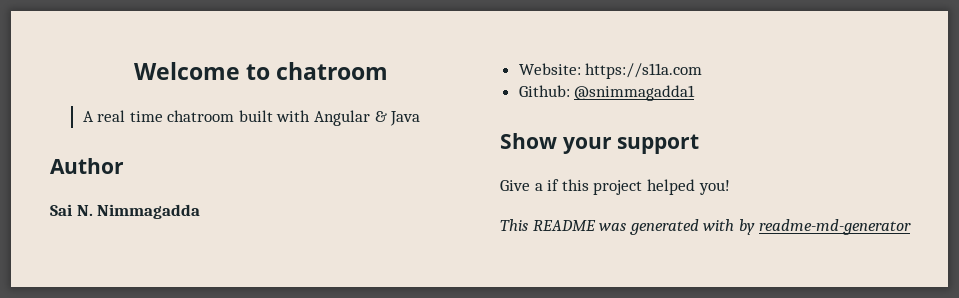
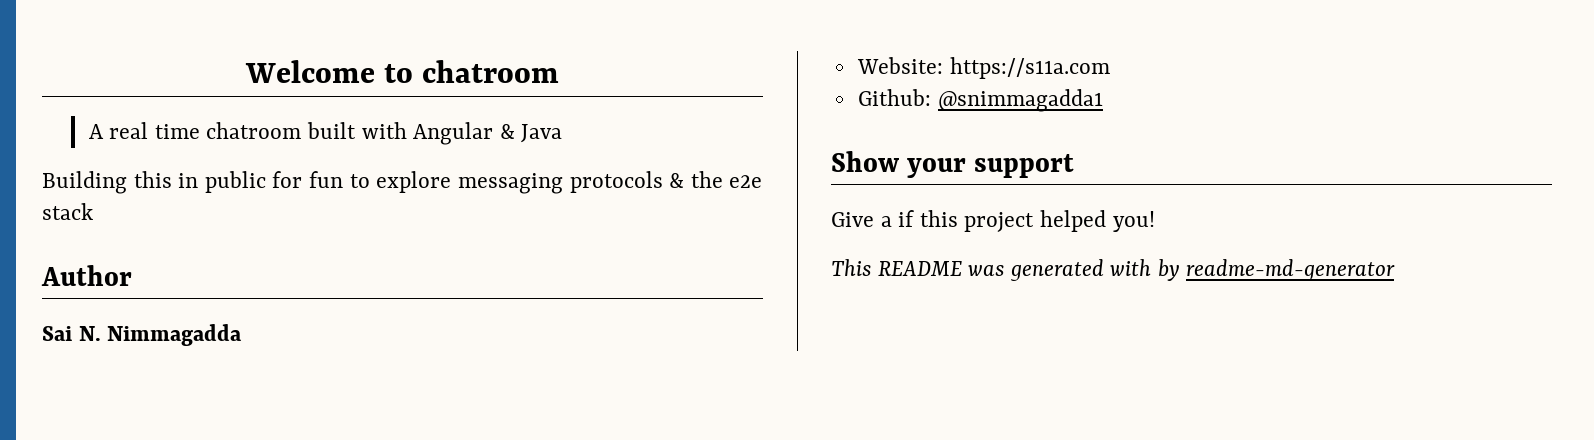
(421, 118) none -> [42,171,763,194] [42,203,93,220] // Building this in public for fun to explore messaging protocols & the e2e stack

